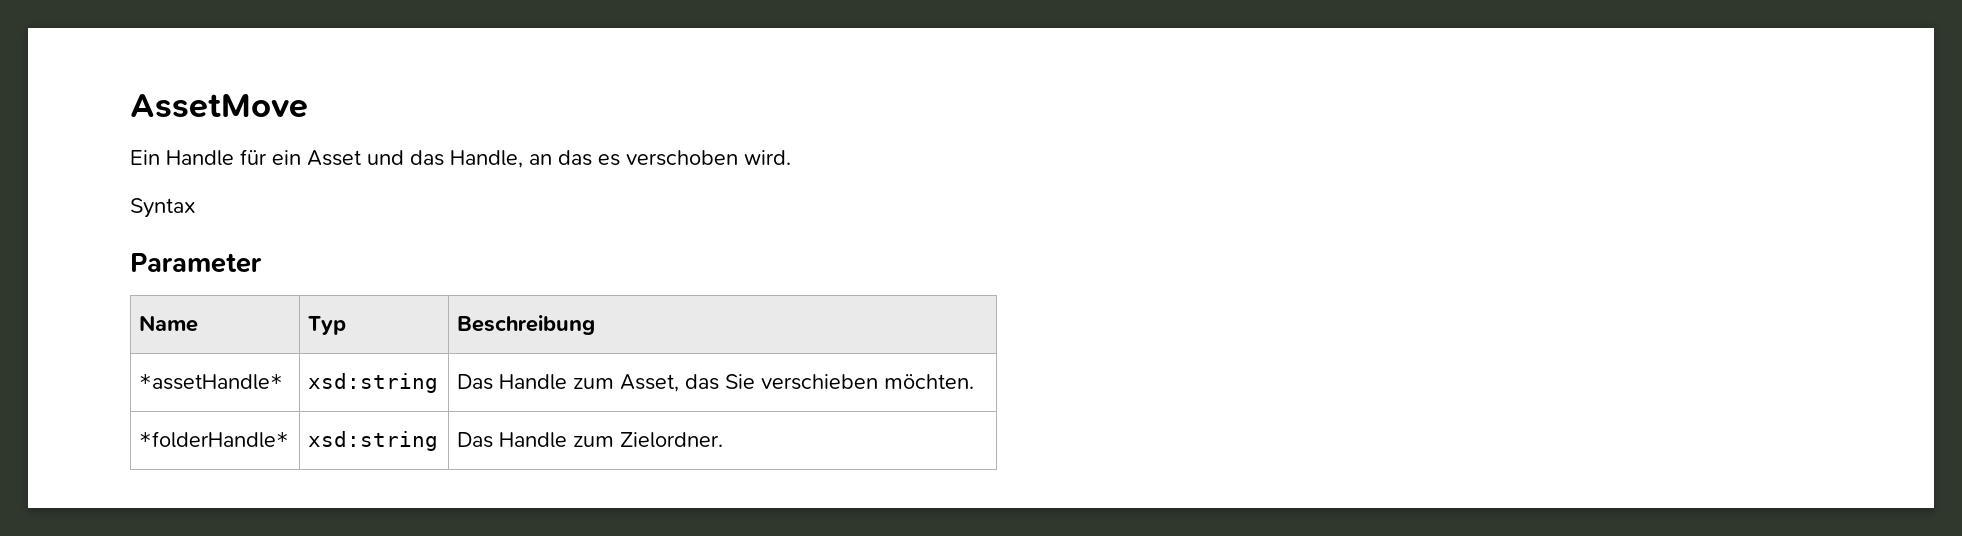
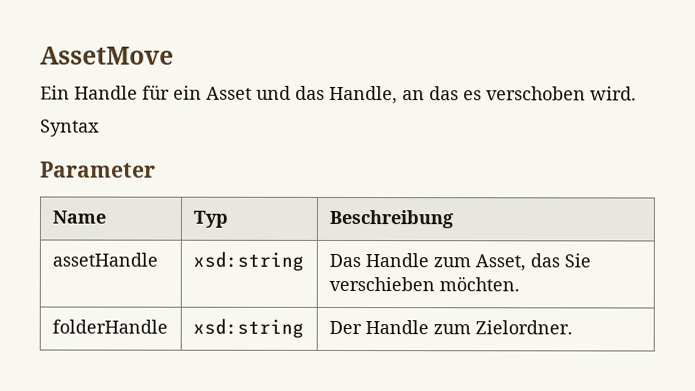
[139,374,284,390] *assetHandle* -> [51,252,158,267] assetHandle
[139,431,290,448] [308,431,439,451] [457,432,494,448] *folderHandle* | xsd:string | Das -> [51,319,168,334] [192,318,304,338] [328,320,362,335] folderHandle | xsd:string | Der

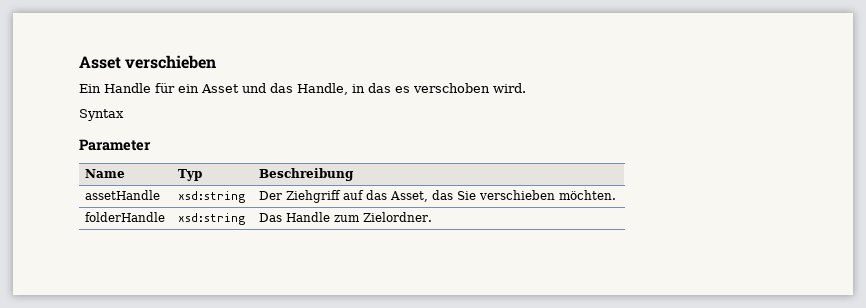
[40,46,174,65] AssetMove -> [79,55,217,69] Asset verschieben
[402,90,425,101] an -> [352,84,365,93] in
[328,253,471,268] Das Handle zum -> [259,190,388,203] Der Ziehgriff auf das
[328,320,362,335] Der -> [259,213,283,222] Das

